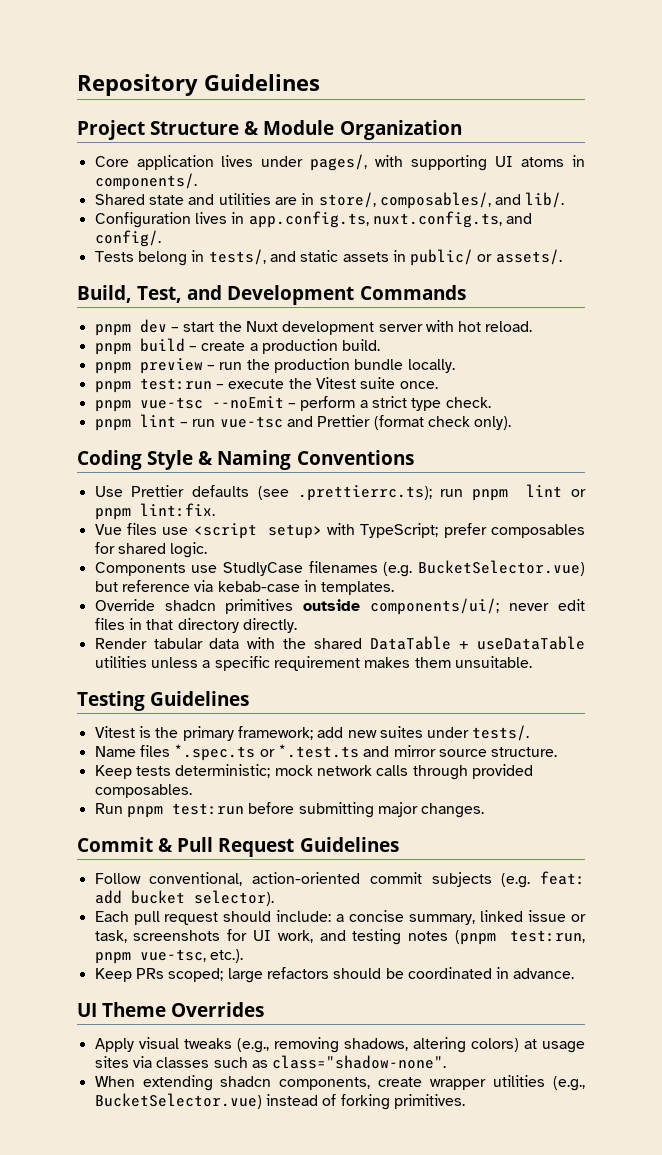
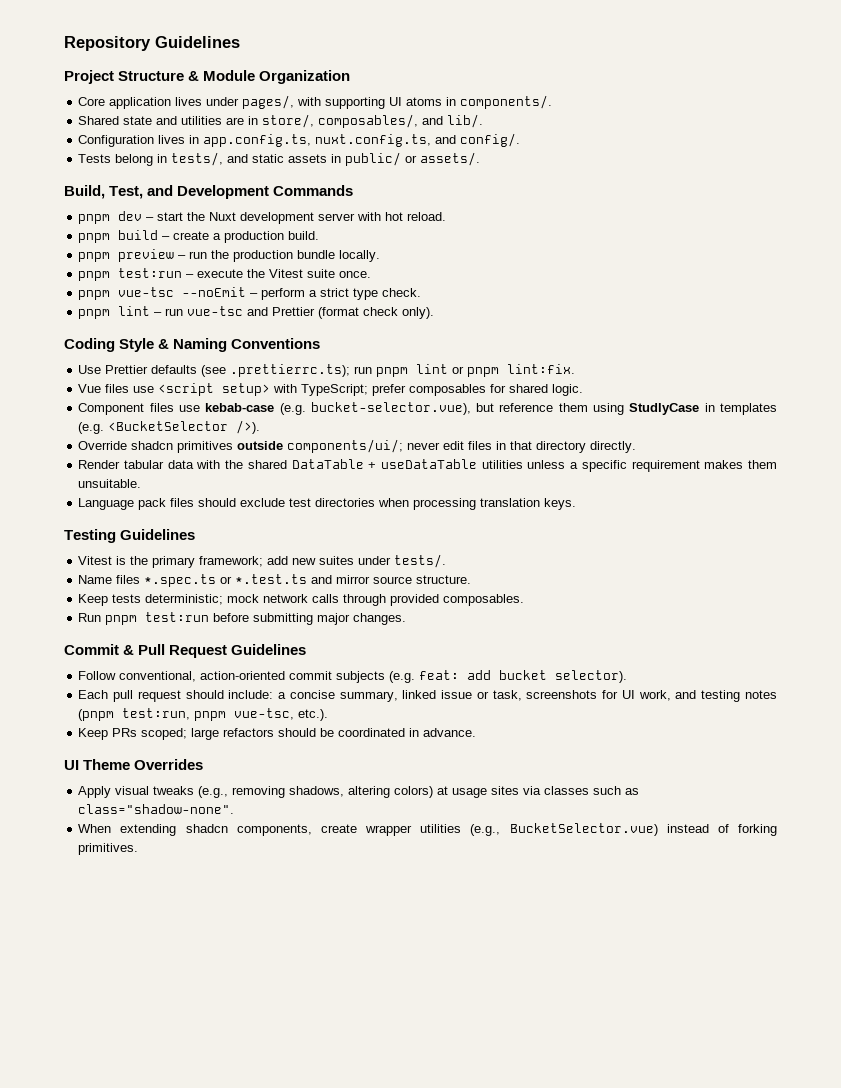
[94,560,585,577] [94,580,395,595] Components use StudlyCase filenames (e.g. BucketSelector.vue) but reference via kebab-case in templates. -> [78,402,778,415] [78,420,261,434] Component files use kebab-case (e.g. bucket-selector.vue), but reference them using StudlyCase in templates (e.g. <BucketSelector />).
(532, 662) none -> [78,498,577,510] // Language pack files should exclude test directories when processing translation keys.

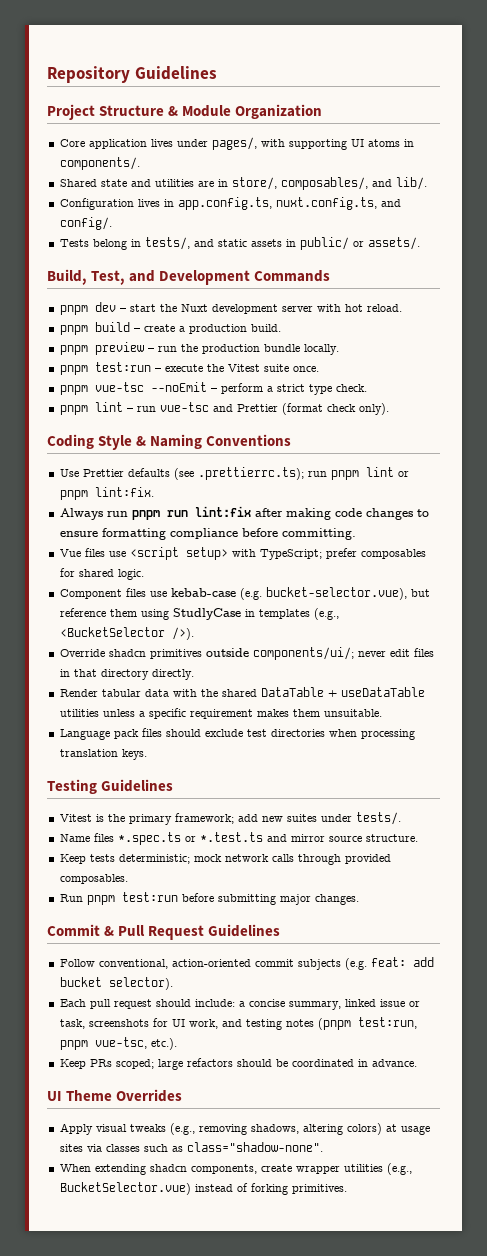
(576, 369) none -> [59,506,429,520] [59,528,356,540] // Always run pnpm run lint:fix after making code changes to ensure formatting compliance before committing.
[78,422,105,434] (e.g. -> [313,608,339,620] (e.g.,

